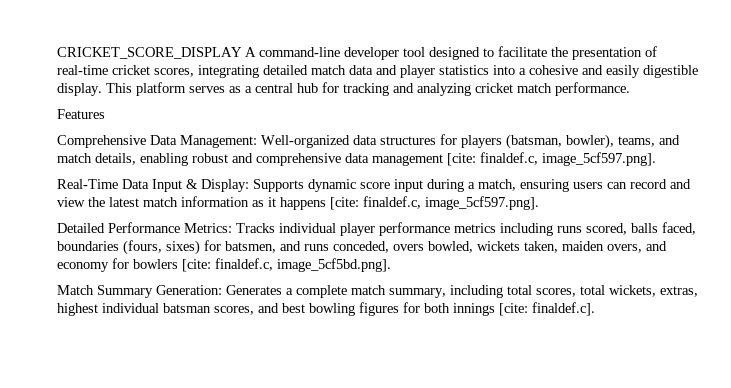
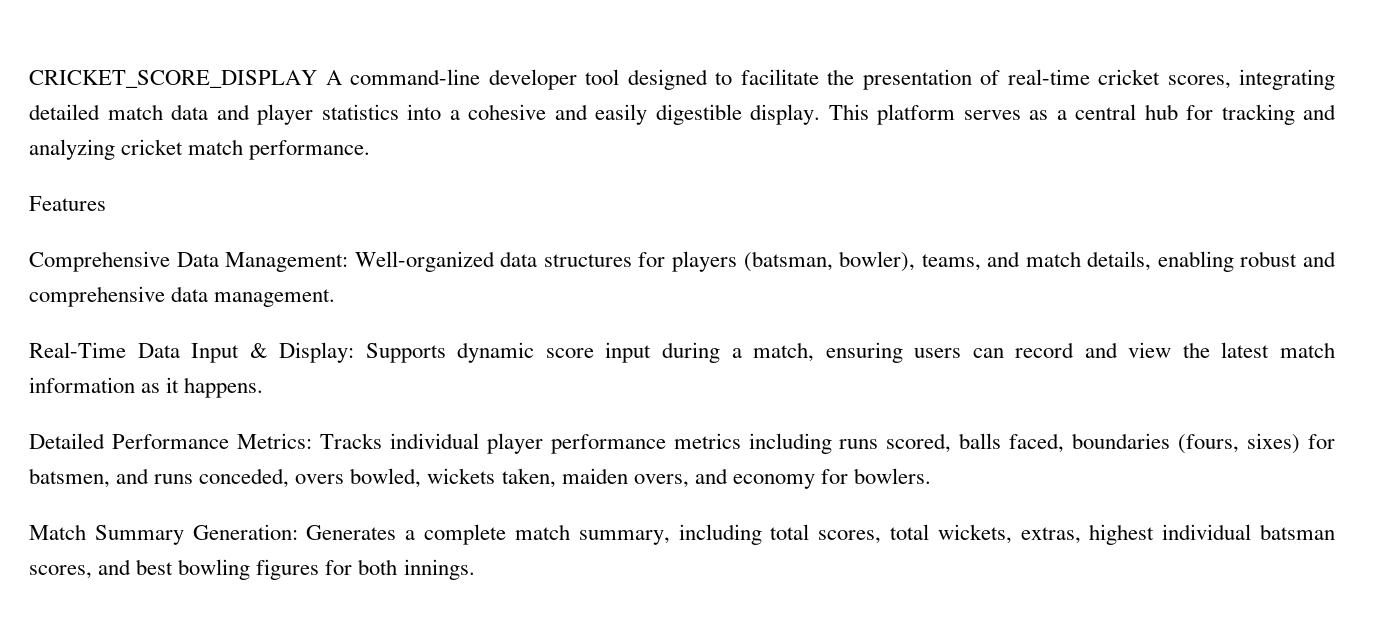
[372,152,656,166] management [cite: finaldef.c, image_5cf597.png]. -> [214,289,336,307] management.
[280,196,539,210] happens [cite: finaldef.c, image_5cf597.png]. -> [184,377,264,398] happens.
[133,258,391,272] bowlers [cite: finaldef.c, image_5cf5bd.png]. -> [853,468,931,484] bowlers.
[453,302,595,316] innings [cite: finaldef.c]. -> [403,559,475,580] innings.

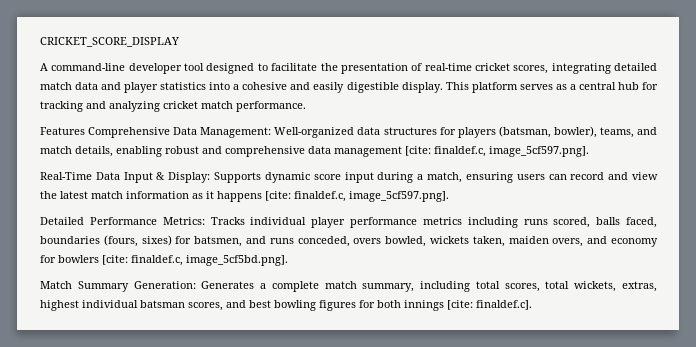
(317, 79) none -> (179, 42) //
(106, 203) // -> (85, 131) none
[214,289,336,307] management. -> [334,146,589,157] management [cite: finaldef.c, image_5cf597.png].
[184,377,264,398] happens. -> [217,191,449,202] happens [cite: finaldef.c, image_5cf597.png].
[853,468,931,484] bowlers. -> [58,255,288,266] bowlers [cite: finaldef.c, image_5cf5bd.png].
[403,559,475,580] innings. -> [404,300,532,311] innings [cite: finaldef.c].

